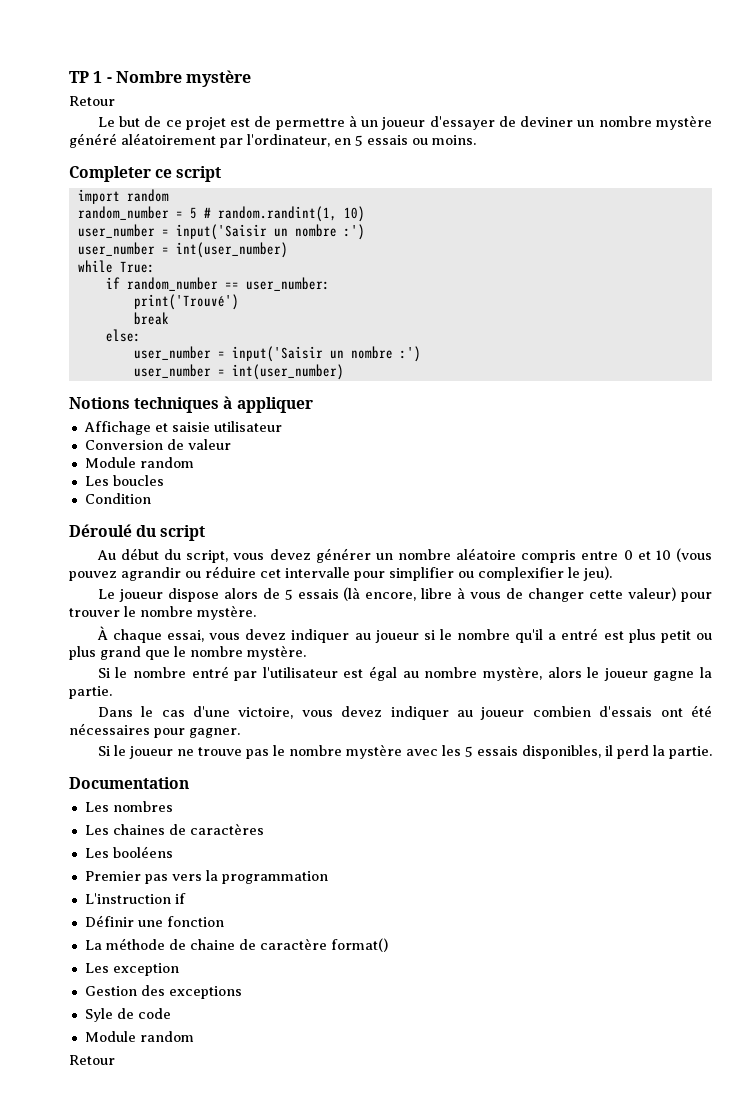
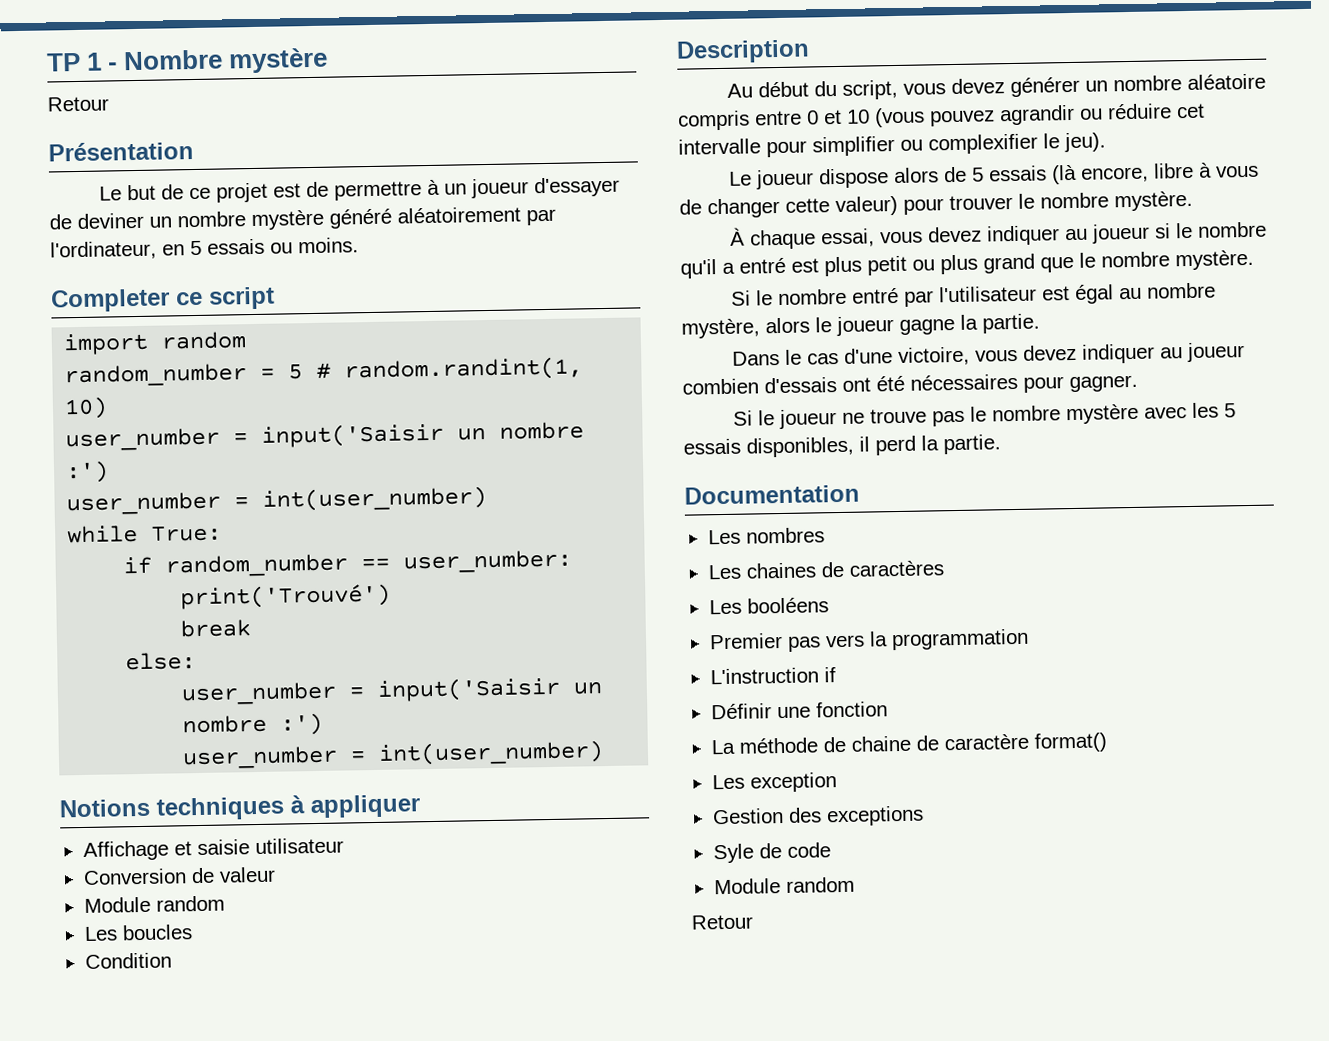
(115, 101) none -> [48,141,194,162] // Présentation
[69,524,206,541] Déroulé du script -> [676,39,810,64] Description

